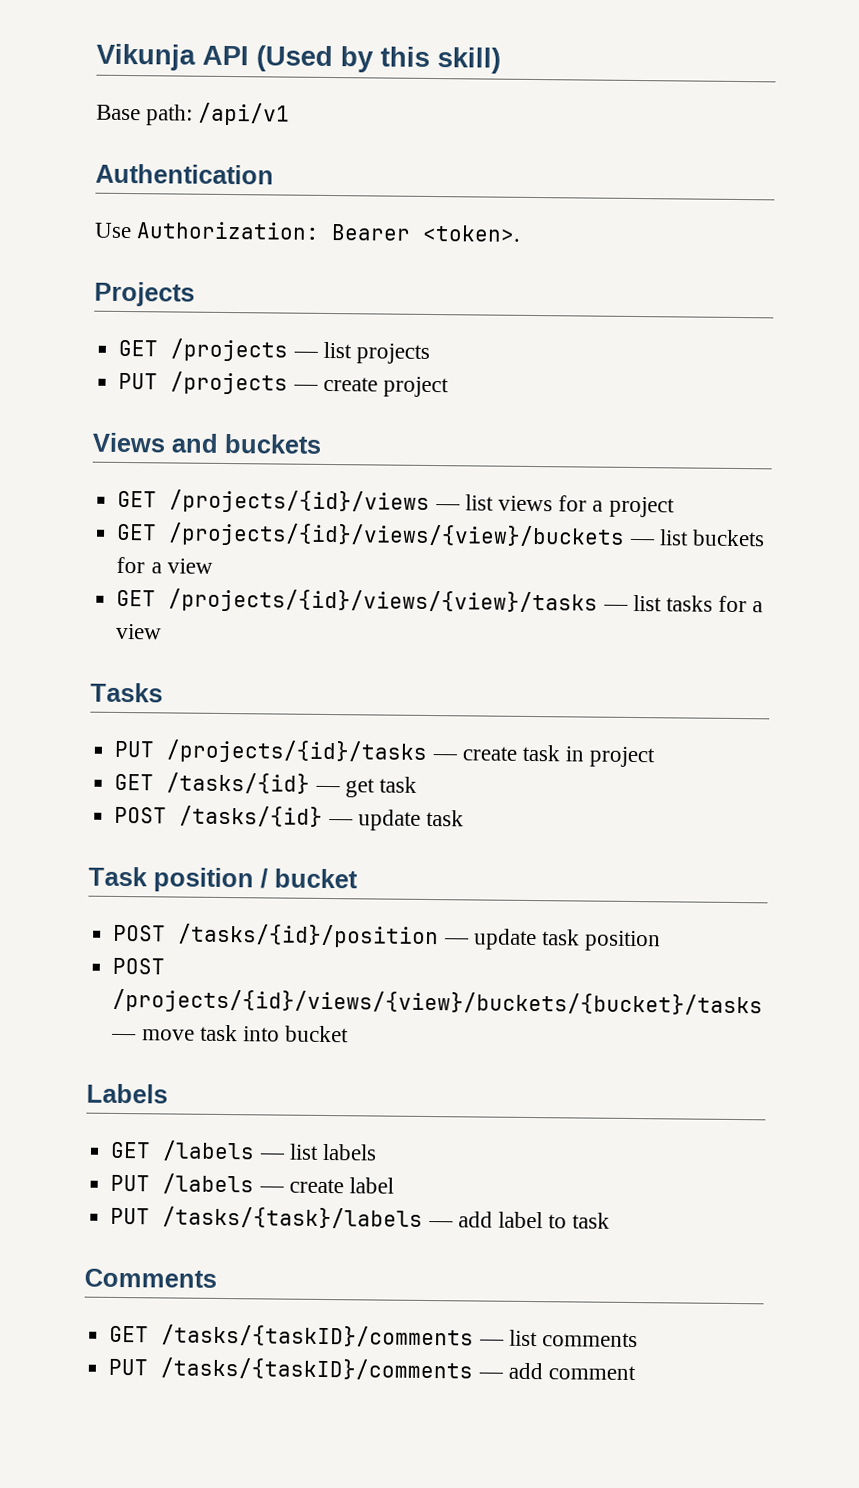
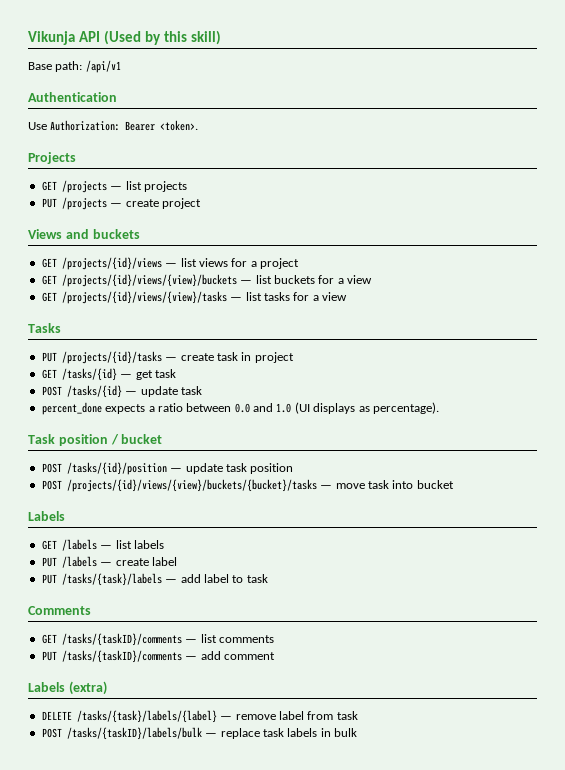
(464, 818) none -> [41,402,439,415] // percent_done expects a ratio between 0.0 and 1.0 (UI displays as percentage).
(636, 1373) none -> [28,681,107,695] [41,710,358,723] [41,727,357,740] // Labels (extra) // DELETE /tasks/{task}/labels/{label} — remove label from task // POST /tasks/{taskID}/labels/bulk — replace task labels in bulk

